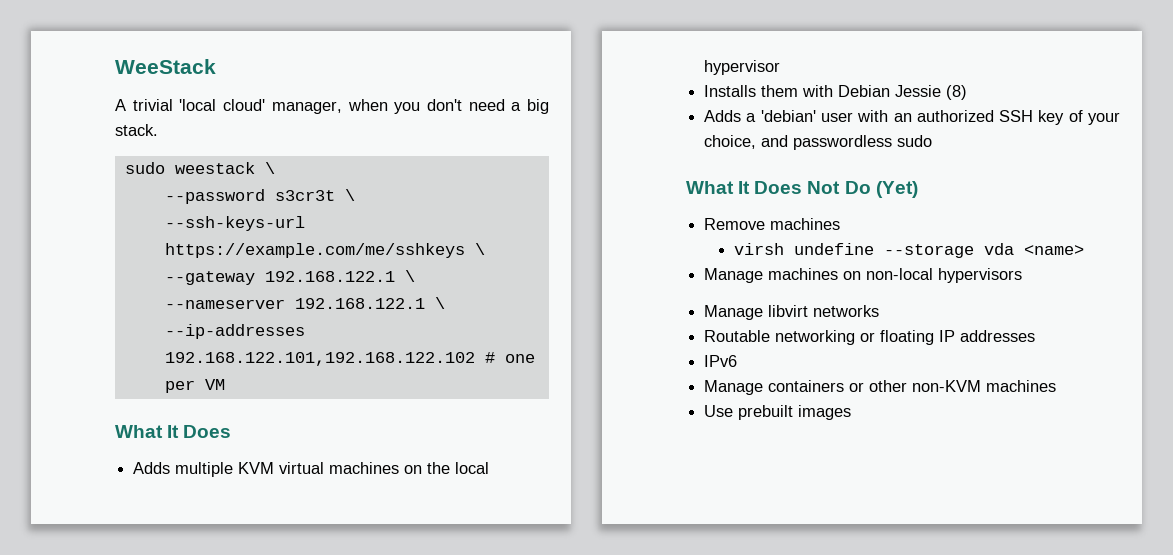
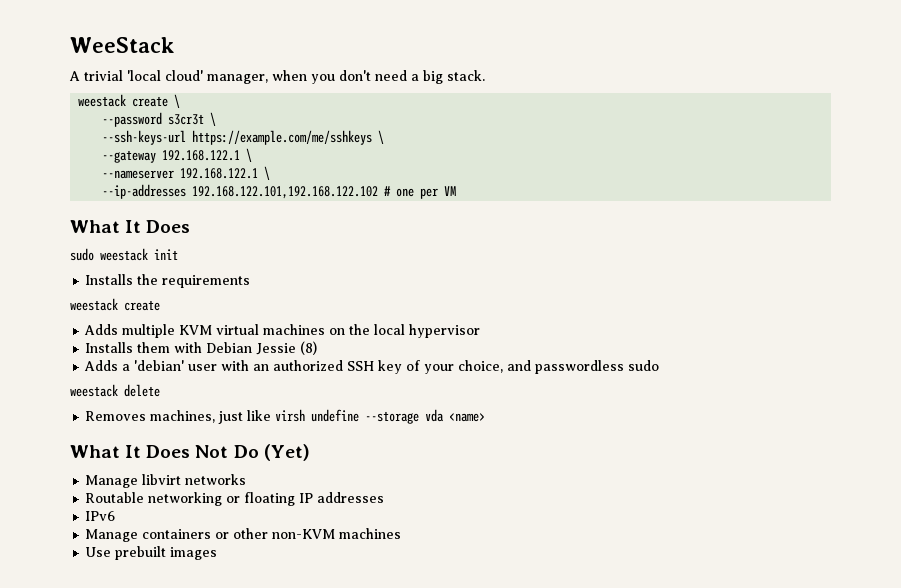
[124,162,255,174] sudo weestack -> [78,94,169,107] weestack create
(232, 431) none -> [70,248,178,261] [85,274,251,288] [70,298,160,311] // sudo weestack init // Installs the requirements // weestack create
(933, 141) none -> [70,384,160,397] [85,409,486,424] // weestack delete // Removes machines, just like virsh undefine --storage vda <name>
[704,218,841,230] [734,243,1085,258] [704,268,1023,283] // Remove machines // virsh undefine --storage vda <name> // Manage machines on non-local hypervisors -> (310, 452) none

